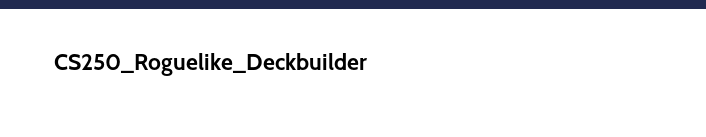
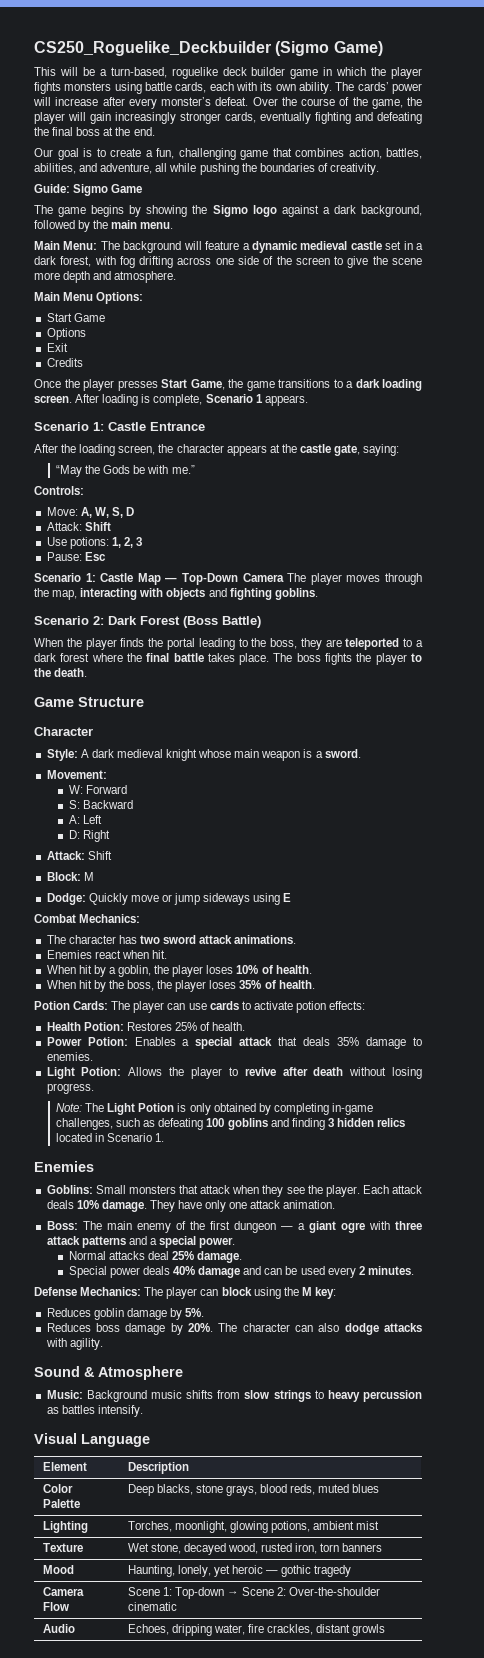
(367, 64) none -> [275,41,383,56] [34,67,422,79] [34,82,422,94] [33,97,422,109] [34,112,422,124] [34,127,155,136] [34,148,422,160] [34,163,379,175] [34,184,143,196] [34,205,422,217] [34,220,174,232] [34,241,424,253] [34,256,422,268] [34,271,177,283] [34,292,144,304] [46,313,105,322] [46,328,86,340] [46,343,68,352] [46,358,83,367] [34,379,422,391] [34,394,308,406] [34,422,205,431] [34,444,400,456] [56,465,195,477] [34,486,84,495] [46,507,135,518] [46,522,111,531] [46,537,143,549] [46,552,106,561] [34,573,423,585] [34,588,318,600] [34,616,261,628] [34,638,423,650] [34,653,423,665] [34,668,88,677] [34,697,144,707] [34,727,93,736] [46,749,361,761] [46,770,107,779] [68,785,127,794] [68,800,133,809] [68,815,102,824] [68,830,110,842] [46,851,112,860] [46,872,94,881] [46,893,292,905] [34,914,141,923] [46,935,297,944] [46,950,167,959] [46,965,312,977] [46,980,315,992] [34,1001,366,1013] [46,1022,246,1031] [46,1037,422,1049] [46,1052,93,1061] [46,1067,422,1079] [46,1083,94,1094] [56,1103,373,1115] [56,1118,406,1130] [56,1133,165,1142] [34,1161,94,1172] [46,1185,422,1197] [46,1200,336,1212] [46,1221,423,1233] [46,1236,236,1248] [68,1251,243,1263] [68,1266,414,1278] [34,1287,336,1299] [46,1308,205,1320] [46,1323,422,1335] [45,1338,103,1350] [34,1366,183,1380] [46,1390,422,1402] [46,1405,143,1417] [34,1433,150,1447] [42,1462,87,1471] [127,1462,189,1474] [42,1484,73,1493] [42,1499,80,1508] [127,1484,380,1496] [42,1521,88,1533] [127,1521,380,1533] [42,1543,83,1552] [127,1543,383,1555] [42,1565,74,1574] [127,1565,352,1577] [42,1587,84,1596] [42,1602,69,1611] [127,1587,381,1599] [127,1602,177,1611] [42,1624,75,1633] [127,1624,386,1636] (Sigmo Game) // This will be a turn-based, roguelike deck builder game in which the player fights monsters using battle cards, each with its own ability. The cards’ power will increase after every monster’s defeat. Over the course of the game, the player will gain increasingly stronger cards, eventually fighting and defeating the final boss at the end. // Our goal is to create a fun, challenging game that combines action, battles, abilities, and adventure, all while pushing the boundaries of creativity. // Guide: Sigmo Game // The game begins by showing the Sigmo logo against a dark background, followed by the main menu. // Main Menu: The background will feature a dynamic medieval castle set in a dark forest, with fog drifting across one side of the screen to give the scene more depth and atmosphere. // Main Menu Options: // Start Game // Options // Exit // Credits // Once the player presses Start Game, the game transitions to a dark loading screen. After loading is complete, Scenario 1 appears. // Scenario 1: Castle Entrance // After the loading screen, the character appears at the castle gate, saying: // “May the Gods be with me.” // Controls: // Move: A, W, S, D // Attack: Shift // Use potions: 1, 2, 3 // Pause: Esc // Scenario 1: Castle Map — Top-Down Camera The player moves through the map, interacting with objects and fighting goblins. // Scenario 2: Dark Forest (Boss Battle) // When the player finds the portal leading to the boss, they are teleported to a dark forest where the final battle takes place. The boss fights the player to the death. // Game Structure // Character // Style: A dark medieval knight whose main weapon is a sword. // Movement: // W: Forward // S: Backward // A: Left // D: Right // Attack: Shift // Block: M // Dodge: Quickly move or jump sideways using E // Combat Mechanics: // The character has two sword attack animations. // Enemies react when hit. // When hit by a goblin, the player loses 10% of health. // When hit by the boss, the player loses 35% of health. // Potion Cards: The player can use cards to activate potion effects: // Health Potion: Restores 25% of health. // Power Potion: Enables a special attack that deals 35% damage to enemies. // Light Potion: Allows the player to revive after death without losing progress. // Note: The Light Potion is only obtained by completing in-game challenges, such as defeating 100 goblins and finding 3 hidden relics located in Scenario 1. // Enemies // Goblins: Small monsters that attack when they see the player. Each attack deals 10% damage. They have only one attack animation. // Boss: The main enemy of the first dungeon — a giant ogre with three attack patterns and a special power. // Normal attacks deal 25% damage. // Special power deals 40% damage and can be used every 2 minutes. // Defense Mechanics: The player can block using the M key: // Reduces goblin damage by 5%. // Reduces boss damage by 20%. The character can also dodge attacks with agility. // Sound & Atmosphere // Music: Background music shifts from slow strings to heavy percussion as battles intensify. // Visual Language // Element | Description // Color Palette | Deep blacks, stone grays, blood reds, muted blues // Lighting | Torches, moonlight, glowing potions, ambient mist // Texture | Wet stone, decayed wood, rusted iron, torn banners // Mood | Haunting, lonely, yet heroic — gothic tragedy // Camera Flow | Scene 1: Top-down → Scene 2: Over-the-shoulder cinematic // Audio | Echoes, dripping water, fire crackles, distant growls

